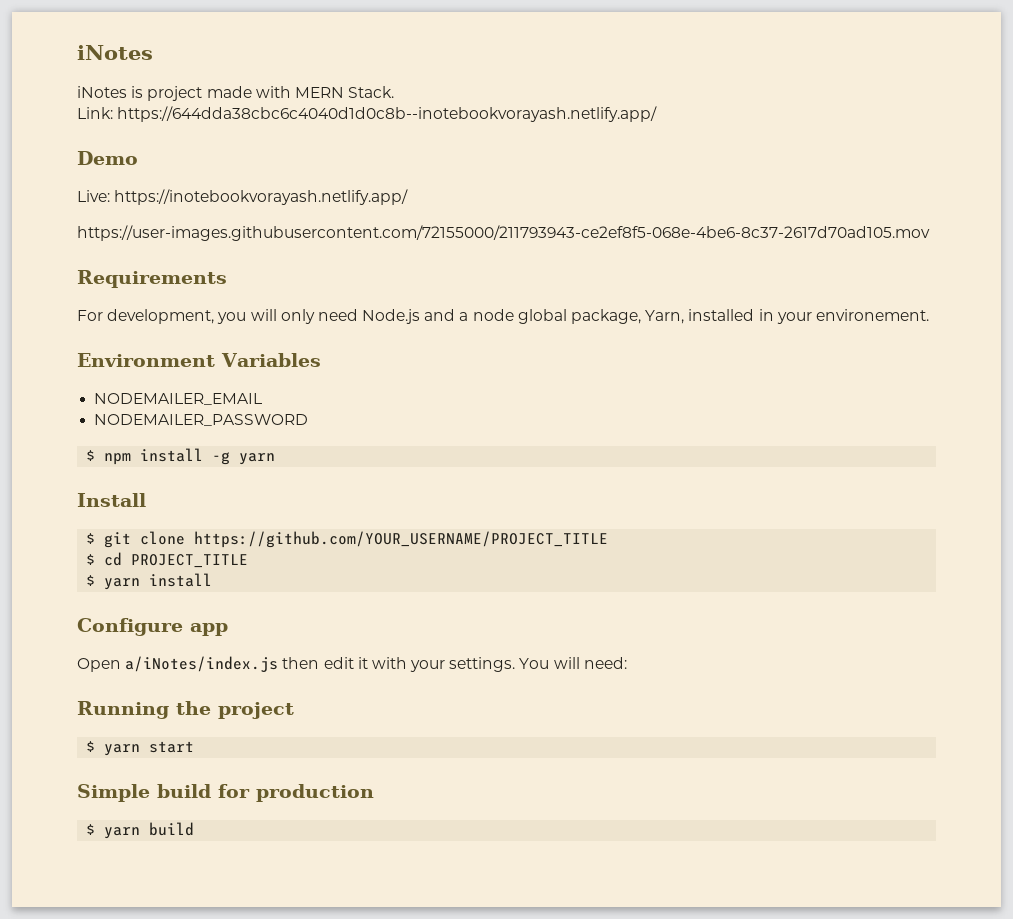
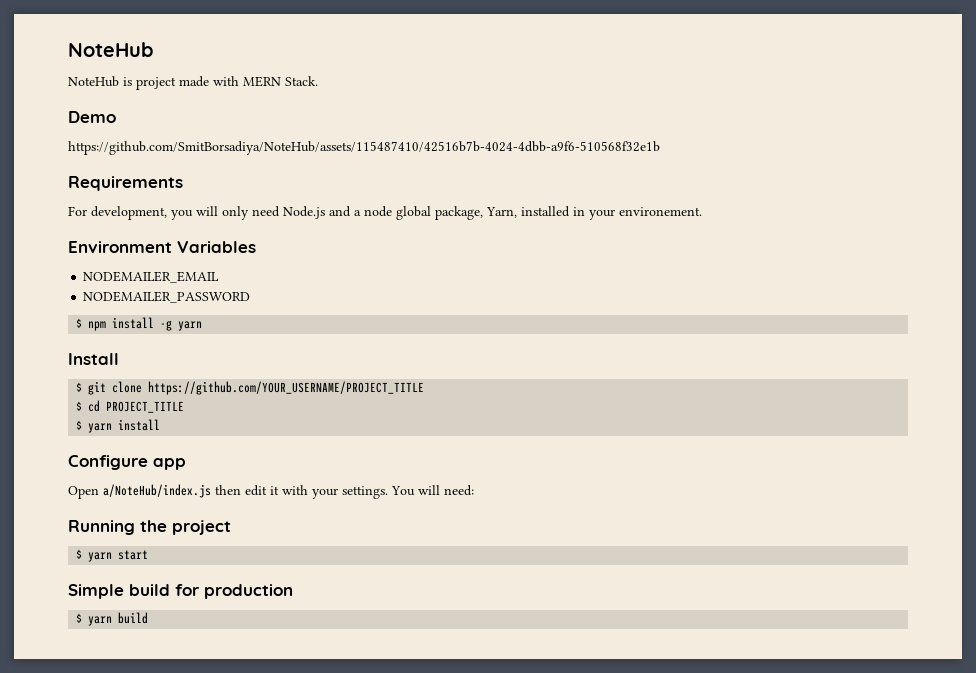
[77,45,153,60] [77,86,127,98] iNotes // iNotes -> [68,42,153,57] [68,76,119,87] NoteHub // NoteHub
[77,106,658,122] // Link: https://644dda38cbc6c4040d1d0c8b--inotebookvorayash.netlify.app/ -> (318, 81) none
[77,189,409,205] [77,225,930,241] Live: https://inotebookvorayash.netlify.app/ // https://user-images.githubusercontent.com/72155000/211793943-ce2ef8f5-068e-4be6-8c37-2617d70ad105.mov -> [68,141,660,155] https://github.com/SmitBorsadiya/NoteHub/assets/115487410/42516b7b-4024-4dbb-a9f6-510568f32e1b
[125,656,279,672] a/iNotes/index.js -> [103,484,211,498] a/NoteHub/index.js

